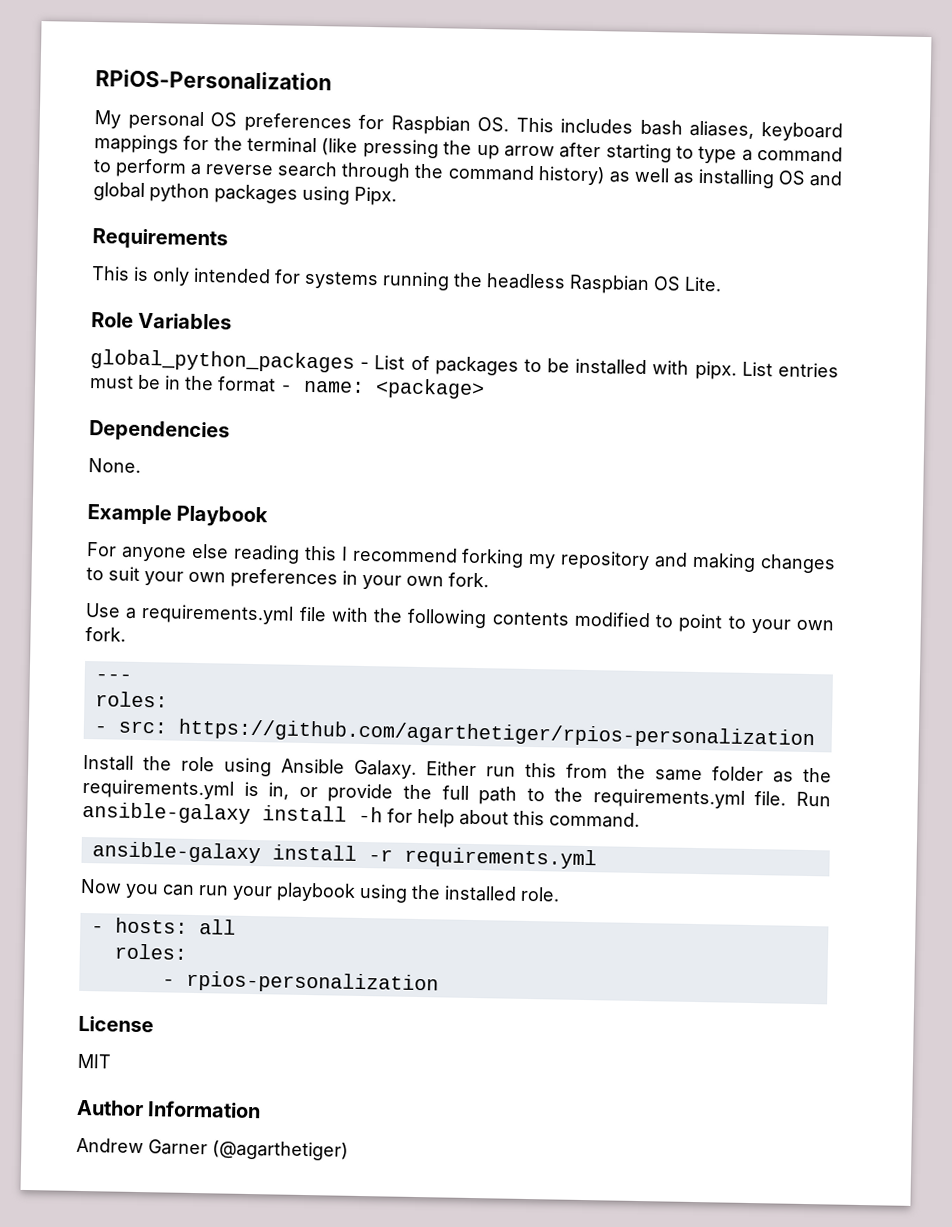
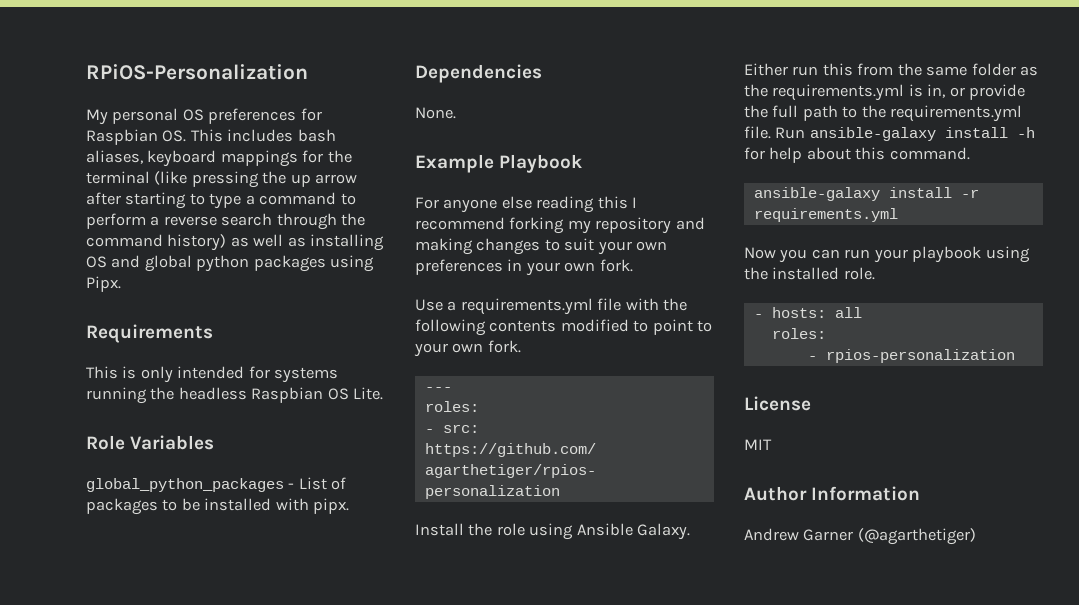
[741,361,839,378] [89,374,485,400] List entries must be in the format - name: <package> -> (350, 506) none

